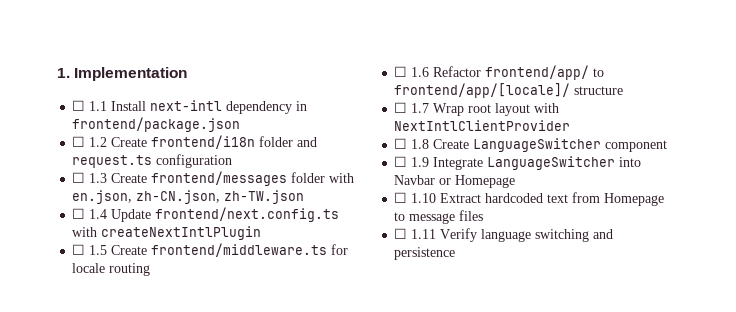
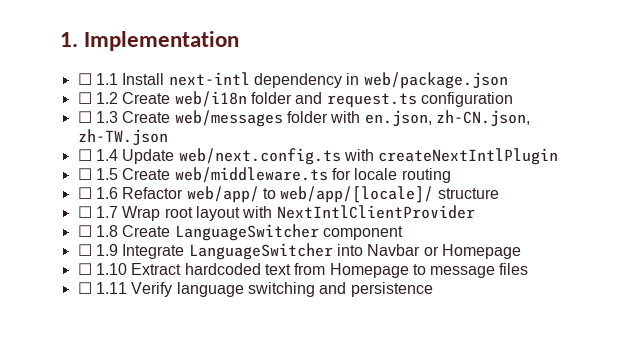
[72,117,241,132] frontend/package.json -> [363,72,508,89] web/package.json
[151,135,256,149] frontend/i18n -> [174,91,247,107] web/i18n
[151,171,288,186] frontend/messages -> [174,110,283,127] web/messages
[155,207,340,222] frontend/next.config.ts -> [178,148,341,165] web/next.config.ts
[151,243,328,257] frontend/middleware.ts -> [174,167,328,183] web/middleware.ts
[485,65,605,80] [394,83,571,98] frontend/app/ to frontend/app/[locale]/ -> [186,186,434,203] web/app/ to web/app/[locale]/

